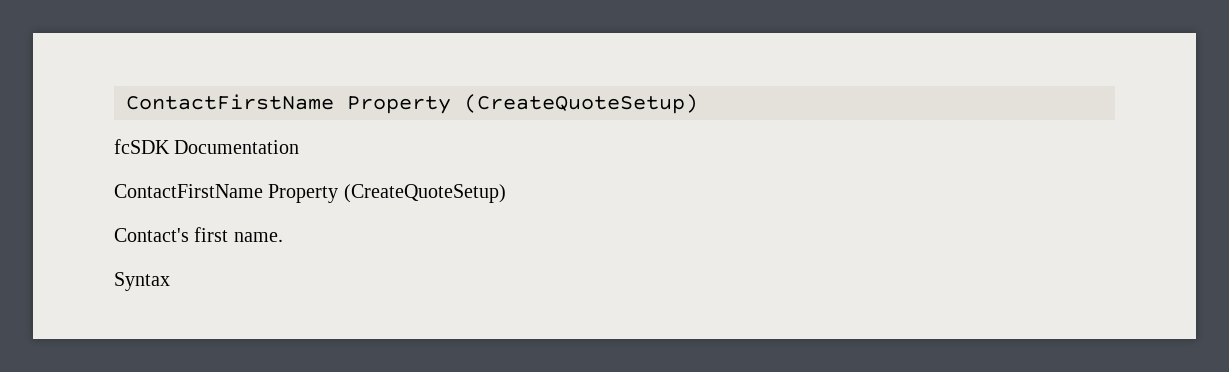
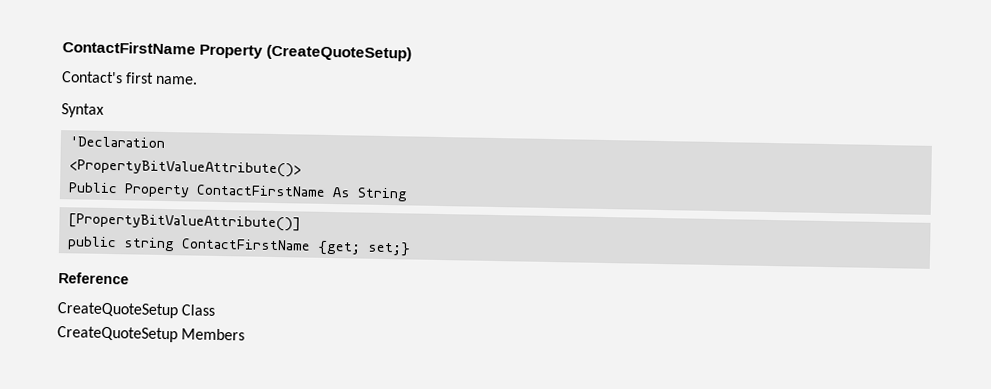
[126,94,698,114] [114,139,300,154] [114,184,506,203] ContactFirstName Property (CreateQuoteSetup) // fcSDK Documentation // ContactFirstName Property (CreateQuoteSetup) -> [62,41,413,62] ContactFirstName Property (CreateQuoteSetup)
(170, 281) none -> [69,136,166,149] [69,159,303,178] [68,182,409,202] [68,213,302,232] [67,236,412,257] [58,272,129,285] [57,302,216,319] [57,326,246,343] // 'Declaration // <PropertyBitValueAttribute()> // Public Property ContactFirstName As String // [PropertyBitValueAttribute()] // public string ContactFirstName {get; set;} // Reference // CreateQuoteSetup Class // CreateQuoteSetup Members

